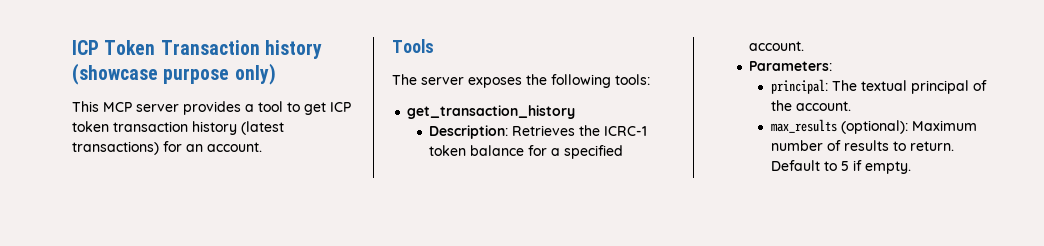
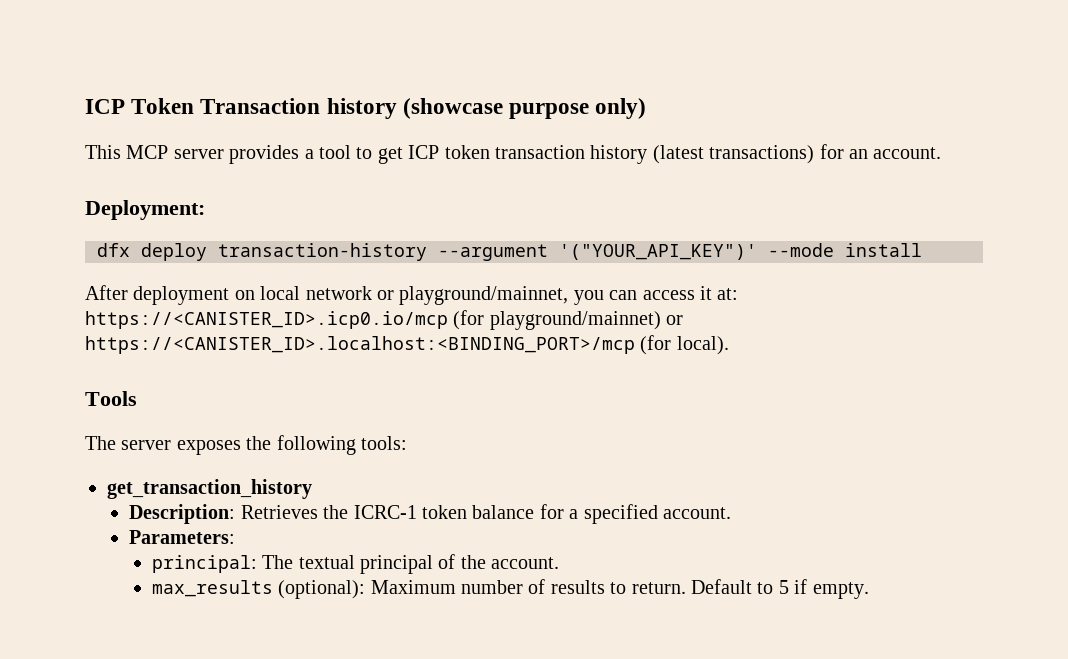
(262, 147) none -> [85,200,205,220] [97,243,922,261] [85,285,739,305] [85,310,684,330] [85,335,729,355] // Deployment: // dfx deploy transaction-history --argument '("YOUR_API_KEY")' --mode install // After deployment on local network or playground/mainnet, you can access it at: https://<CANISTER_ID>.icp0.io/mcp (for playground/mainnet) or https://<CANISTER_ID>.localhost:<BINDING_PORT>/mcp (for local).

